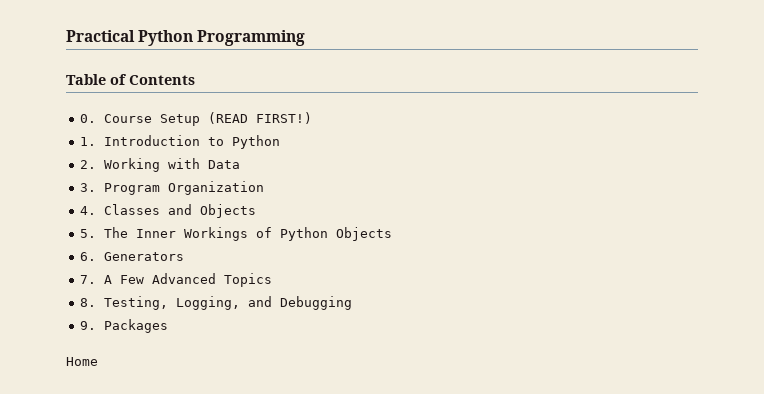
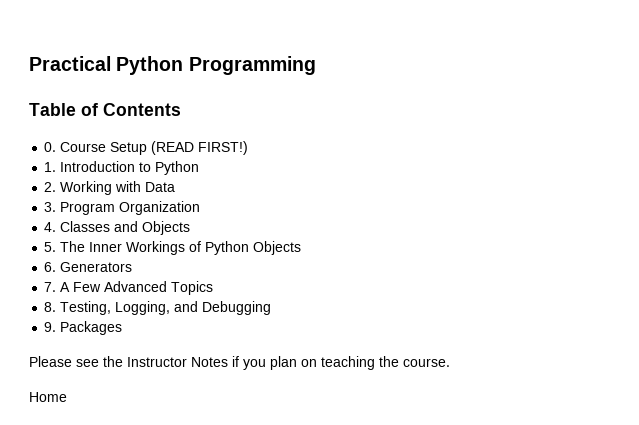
(169, 326) none -> [29,356,450,370] // Please see the Instructor Notes if you plan on teaching the course.

